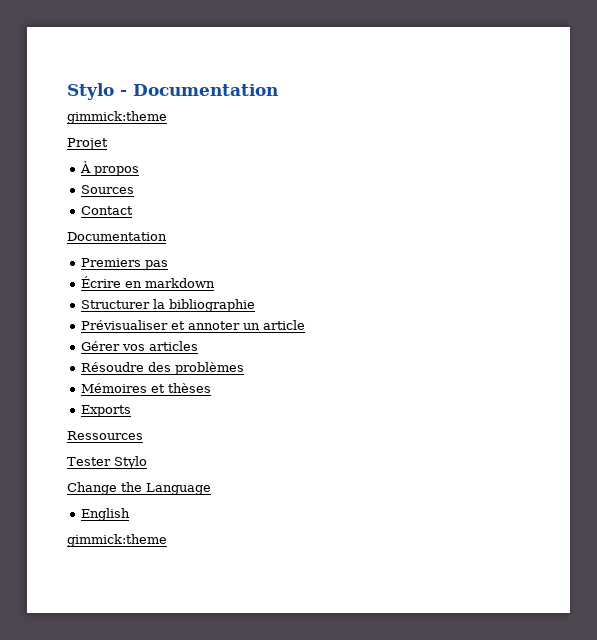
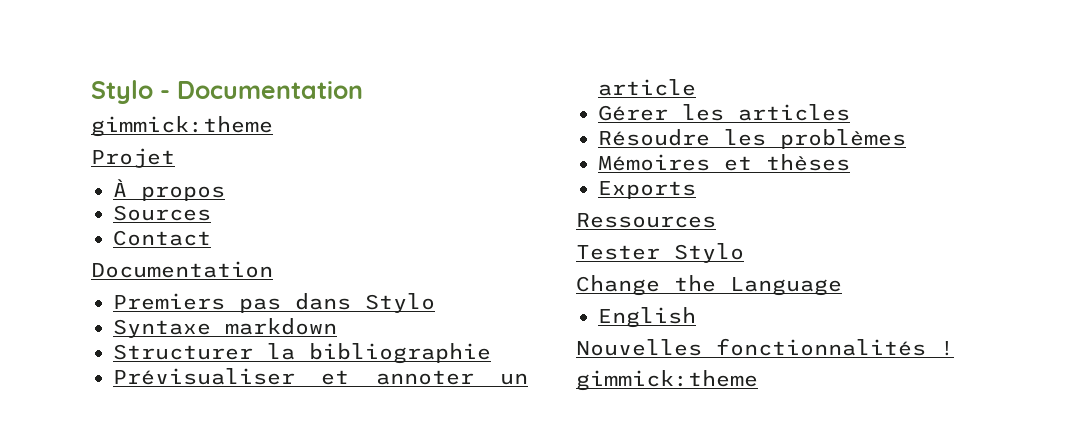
[81,276,143,288] // Écrire en -> [295,293,435,313] [113,319,211,338] dans Stylo // Syntaxe
[122,344,146,351] vos -> [682,104,724,121] les
[148,362,172,372] des -> [724,129,766,146] les
(131, 514) none -> [576,338,954,356] // Nouvelles fonctionnalités !

